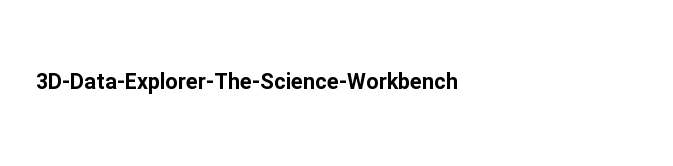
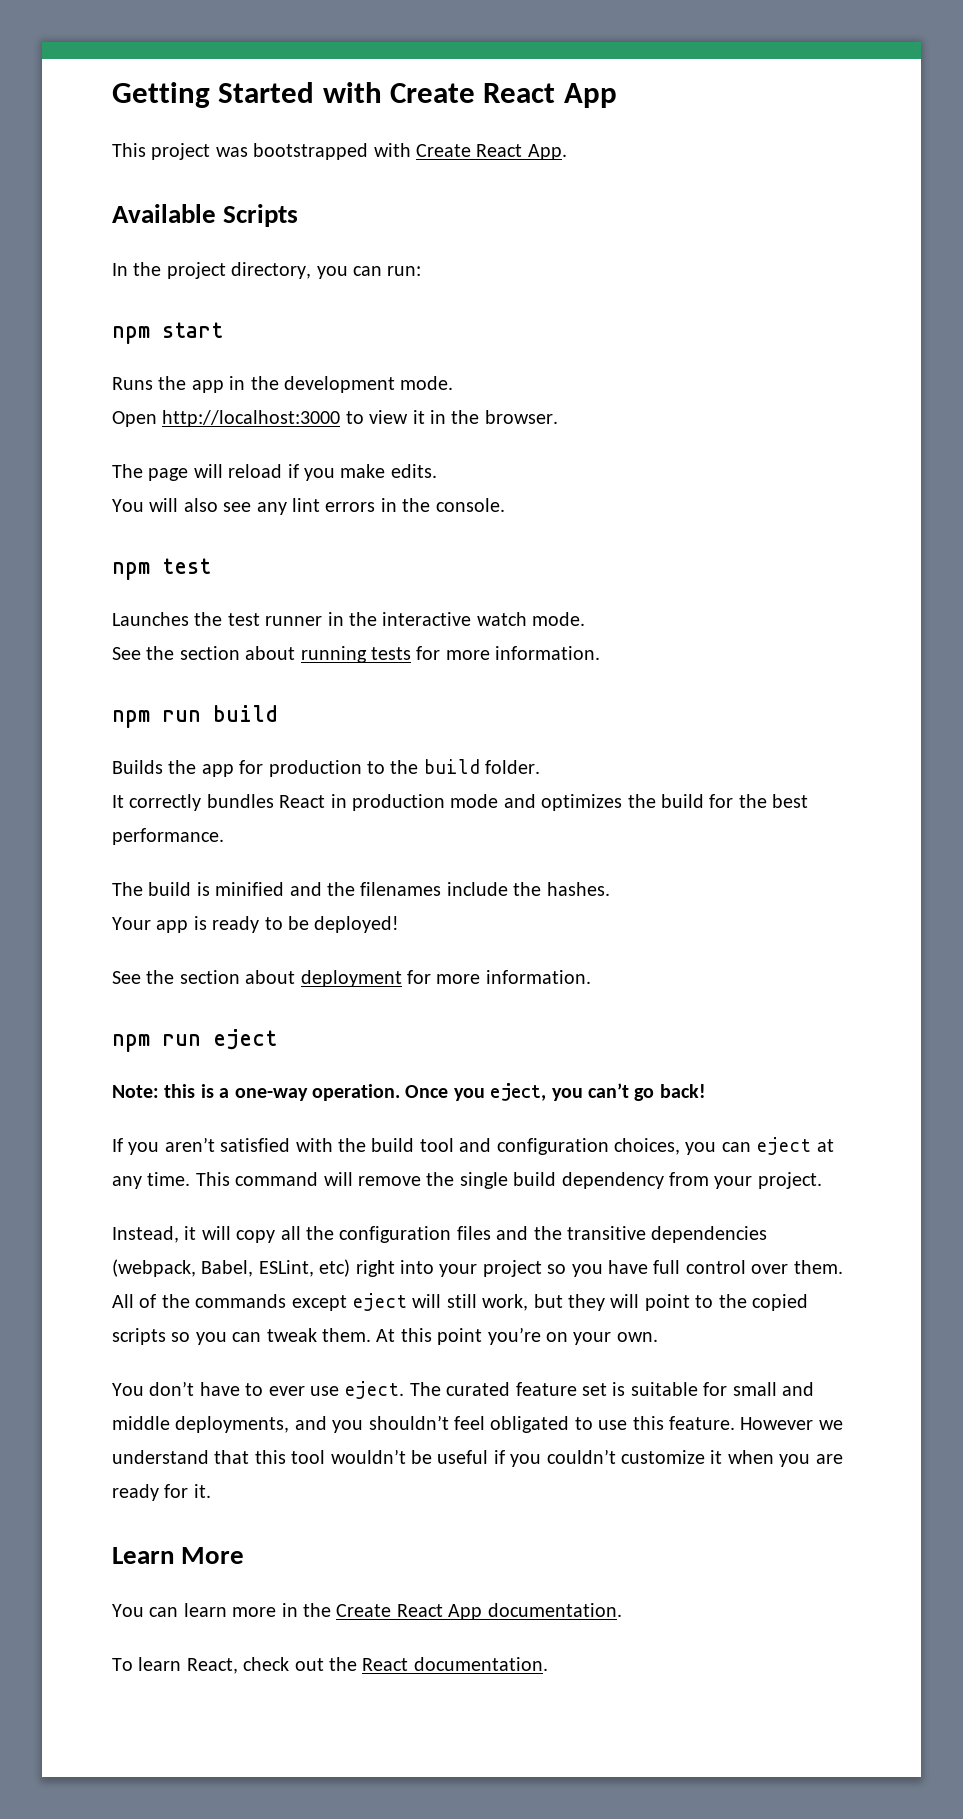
[36,72,458,94] 3D-Data-Explorer-The-Science-Workbench -> [112,82,617,108] [112,143,567,160] [112,204,299,227] [112,262,422,279] [112,322,223,344] [112,376,454,393] [112,410,558,427] [112,464,437,481] [112,498,505,515] [112,558,211,580] [112,612,586,626] [112,646,601,663] [112,705,278,728] [112,759,541,777] [112,794,809,811] [112,828,224,845] [112,882,610,896] [112,916,400,933] [112,970,591,987] [112,1029,277,1052] [112,1083,706,1101] [112,1137,834,1155] [112,1172,822,1189] [112,1226,768,1243] [112,1259,843,1277] [112,1293,808,1311] [112,1327,658,1345] [112,1381,814,1399] [112,1415,843,1433] [112,1449,843,1467] [112,1484,211,1501] [112,1547,245,1564] [112,1603,622,1620] [112,1657,548,1674] Getting Started with Create React App // This project was bootstrapped with Create React App. // Available Scripts // In the project directory, you can run: // npm start // Runs the app in the development mode. // Open http://localhost:3000 to view it in the browser. // The page will reload if you make edits. // You will also see any lint errors in the console. // npm test // Launches the test runner in the interactive watch mode. // See the section about running tests for more information. // npm run build // Builds the app for production to the build folder. // It correctly bundles React in production mode and optimizes the build for the best performance. // The build is minified and the filenames include the hashes. // Your app is ready to be deployed! // See the section about deployment for more information. // npm run eject // Note: this is a one-way operation. Once you eject, you can’t go back! // If you aren’t satisfied with the build tool and configuration choices, you can eject at any time. This command will remove the single build dependency from your project. // Instead, it will copy all the configuration files and the transitive dependencies (webpack, Babel, ESLint, etc) right into your project so you have full control over them. All of the commands except eject will still work, but they will point to the copied scripts so you can tweak them. At this point you’re on your own. // You don’t have to ever use eject. The curated feature set is suitable for small and middle deployments, and you shouldn’t feel obligated to use this feature. However we understand that this tool wouldn’t be useful if you couldn’t customize it when you are ready for it. // Learn More // You can learn more in the Create React App documentation. // To learn React, check out the React documentation.

